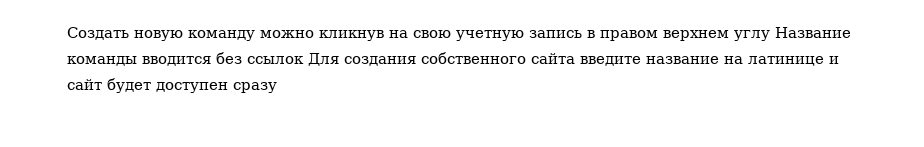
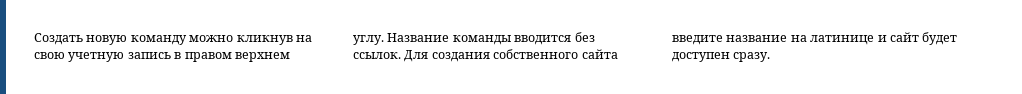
[734,30,770,41] углу -> [353,35,384,45] углу.
[247,56,304,64] ссылок -> [353,52,401,59] ссылок.
[233,82,277,93] сразу -> [733,52,771,62] сразу.

